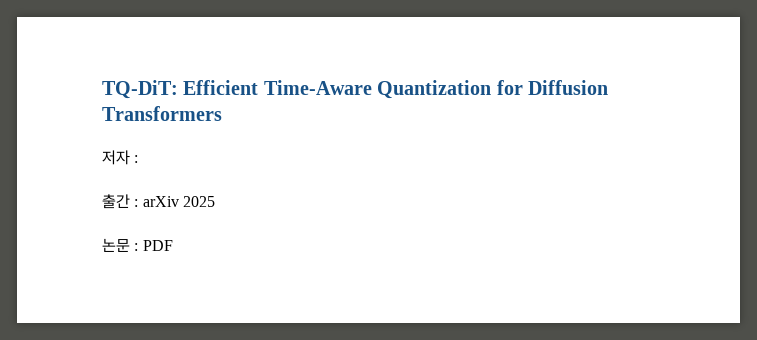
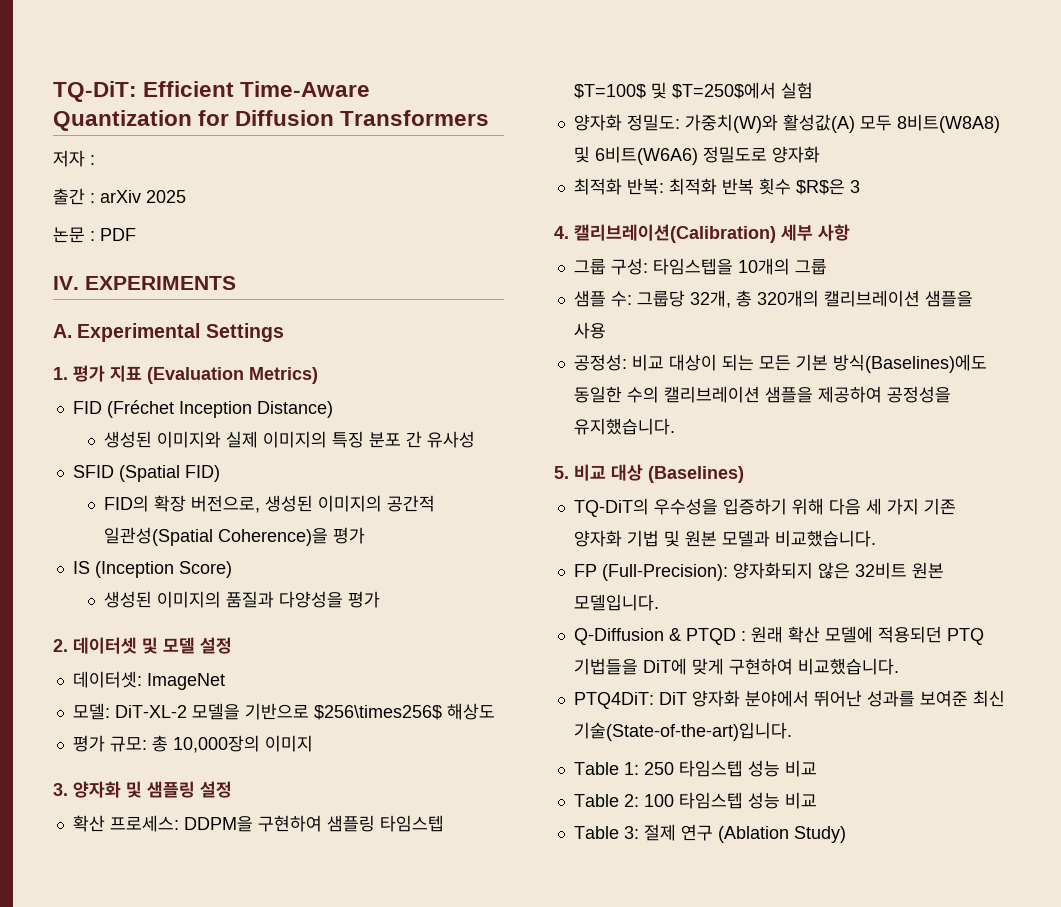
(173, 245) none -> [53,276,236,290] [53,323,284,342] [53,365,318,384] [72,400,333,418] [104,431,476,448] [72,465,220,482] [104,495,436,513] [104,527,366,546] [72,561,232,578] [104,591,381,608] [53,637,232,654] [72,671,225,690] [72,703,495,720] [72,735,313,753] [53,781,232,798] [72,815,444,832] [573,82,813,99] [573,114,1000,133] [573,146,820,165] [573,178,860,195] [554,224,850,243] [573,258,827,275] [573,290,973,308] [573,322,606,339] [573,354,987,373] [573,386,951,403] [573,418,675,435] [554,464,744,483] [573,498,956,517] [573,530,876,547] [573,562,944,581] [573,594,659,611] [573,626,984,645] [573,658,899,675] [573,690,1005,709] [573,722,792,741] [573,760,817,777] [573,792,817,809] [573,824,846,843] // IV. EXPERIMENTS // A. Experimental Settings // 1. 평가 지표 (Evaluation Metrics) // FID (Fréchet Inception Distance) // 생성된 이미지와 실제 이미지의 특징 분포 간 유사성 // SFID (Spatial FID) // FID의 확장 버전으로, 생성된 이미지의 공간적 일관성(Spatial Coherence)을 평가 // IS (Inception Score) // 생성된 이미지의 품질과 다양성을 평가 // 2. 데이터셋 및 모델 설정 // 데이터셋: ImageNet // 모델: DiT-XL-2 모델을 기반으로 $256\times256$ 해상도 // 평가 규모: 총 10,000장의 이미지 // 3. 양자화 및 샘플링 설정 // 확산 프로세스: DDPM을 구현하여 샘플링 타임스텝 $T=100$ 및 $T=250$에서 실험 // 양자화 정밀도: 가중치(W)와 활성값(A) 모두 8비트(W8A8) 및 6비트(W6A6) 정밀도로 양자화 // 최적화 반복: 최적화 반복 횟수 $R$은 3 // 4. 캘리브레이션(Calibration) 세부 사항 // 그룹 구성: 타임스텝을 10개의 그룹 // 샘플 수: 그룹당 32개, 총 320개의 캘리브레이션 샘플을 사용 // 공정성: 비교 대상이 되는 모든 기본 방식(Baselines)에도 동일한 수의 캘리브레이션 샘플을 제공하여 공정성을 유지했습니다. // 5. 비교 대상 (Baselines) // TQ-DiT의 우수성을 입증하기 위해 다음 세 가지 기존 양자화 기법 및 원본 모델과 비교했습니다. // FP (Full-Precision): 양자화되지 않은 32비트 원본 모델입니다. // Q-Diffusion & PTQD : 원래 확산 모델에 적용되던 PTQ 기법들을 DiT에 맞게 구현하여 비교했습니다. // PTQ4DiT: DiT 양자화 분야에서 뛰어난 성과를 보여준 최신 기술(State-of-the-art)입니다. // Table 1: 250 타임스텝 성능 비교 // Table 2: 100 타임스텝 성능 비교 // Table 3: 절제 연구 (Ablation Study)

